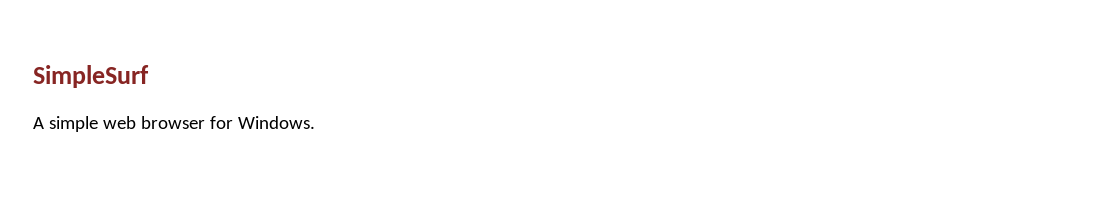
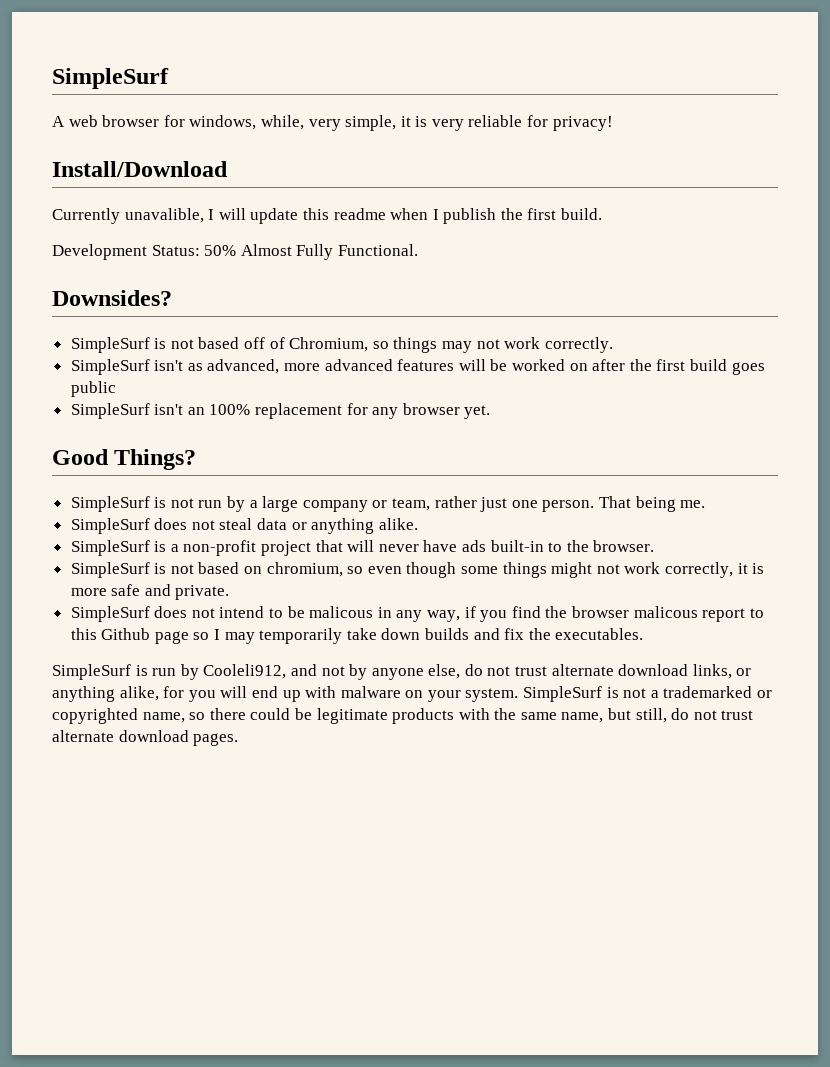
[48,116,98,132] simple -> (65, 121) none
[237,116,315,129] Windows. -> [189,115,613,131] [52,161,228,177] [52,208,603,224] [52,244,418,260] [52,290,172,306] [70,337,613,353] [70,359,765,375] [70,381,116,397] [70,403,491,419] [52,449,197,470] [70,496,706,512] [70,518,418,534] [70,540,655,556] [70,562,765,578] [70,584,230,600] [70,606,764,622] [70,628,644,644] [52,664,752,680] [52,686,773,702] [52,708,754,724] [52,730,239,746] windows, while, very simple, it is very reliable for privacy! // Install/Download // Currently unavalible, I will update this readme when I publish the first build. // Development Status: 50% Almost Fully Functional. // Downsides? // SimpleSurf is not based off of Chromium, so things may not work correctly. // SimpleSurf isn't as advanced, more advanced features will be worked on after the first build goes public // SimpleSurf isn't an 100% replacement for any browser yet. // Good Things? // SimpleSurf is not run by a large company or team, rather just one person. That being me. // SimpleSurf does not steal data or anything alike. // SimpleSurf is a non-profit project that will never have ads built-in to the browser. // SimpleSurf is not based on chromium, so even though some things might not work correctly, it is more safe and private. // SimpleSurf does not intend to be malicous in any way, if you find the browser malicous report to this Github page so I may temporarily take down builds and fix the executables. // SimpleSurf is run by Cooleli912, and not by anyone else, do not trust alternate download links, or anything alike, for you will end up with malware on your system. SimpleSurf is not a trademarked or copyrighted name, so there could be legitimate products with the same name, but still, do not trust alternate download pages.

